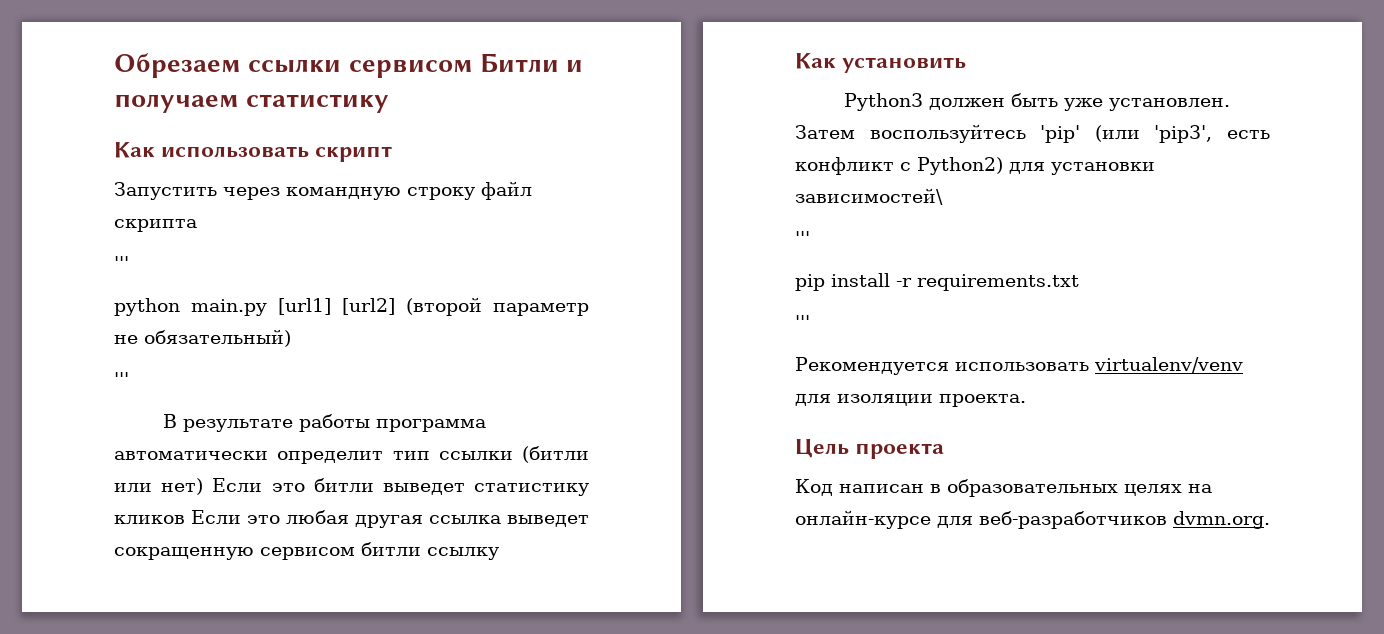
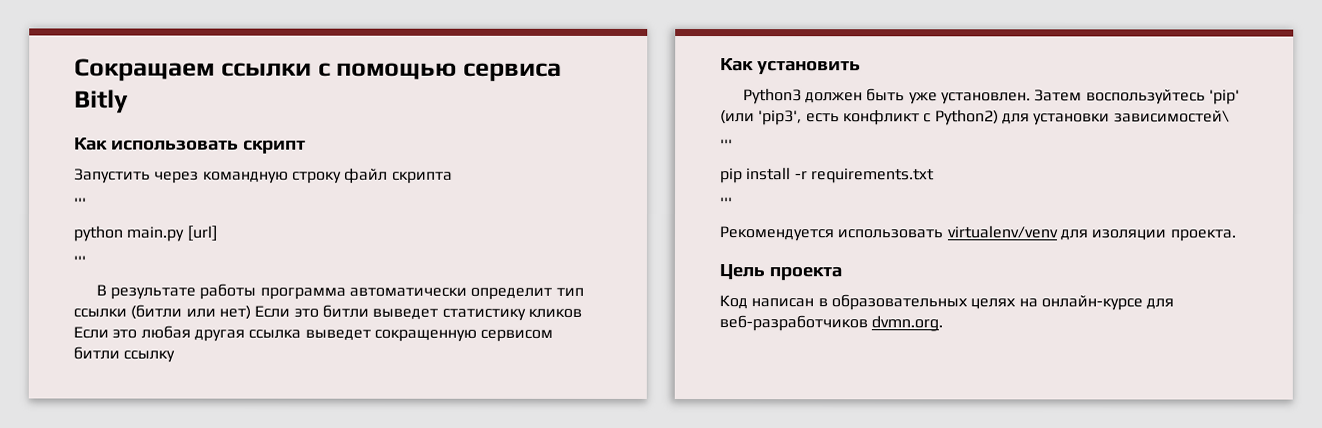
[114,53,584,78] [114,94,390,113] Обрезаем ссылки сервисом Битли и получаем статистику -> [74,58,562,82] [74,89,129,114] Сокращаем ссылки с помощью сервиса Bitly
[278,297,589,316] [114,329,291,347] [url1] [url2] (второй параметр не обязательный) -> [186,225,217,242] [url]

